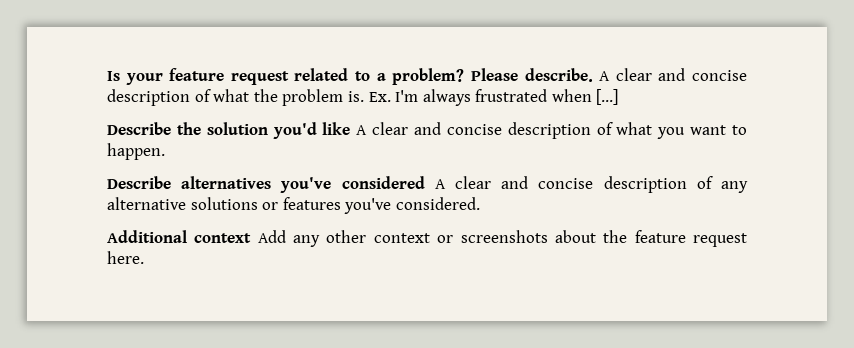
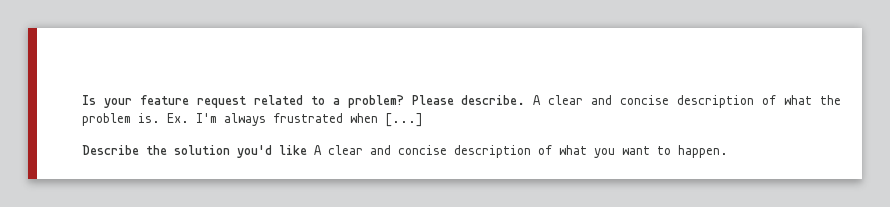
[107,176,748,193] [107,197,480,214] [107,230,748,247] [107,251,144,264] // Describe alternatives you've considered A clear and concise description of any alternative solutions or features you've considered. // Additional context Add any other context or screenshots about the feature request here. -> (728, 151) none

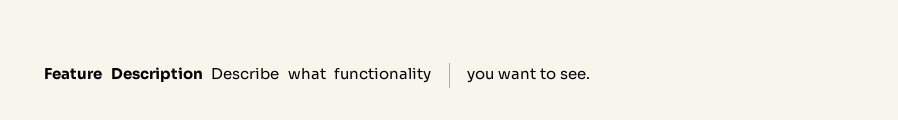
[82,95,842,108] [82,113,423,127] [82,145,587,158] Is your feature request related to a problem? Please describe. A clear and concise description of what the problem is. Ex. I'm always frustrated when [...] // Describe the solution you'd like A clear and concise description of what -> [44,67,431,83] Feature Description Describe what functionality
[678,145,728,158] happen. -> [560,70,591,80] see.

